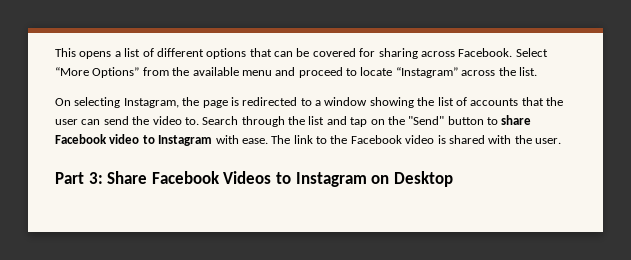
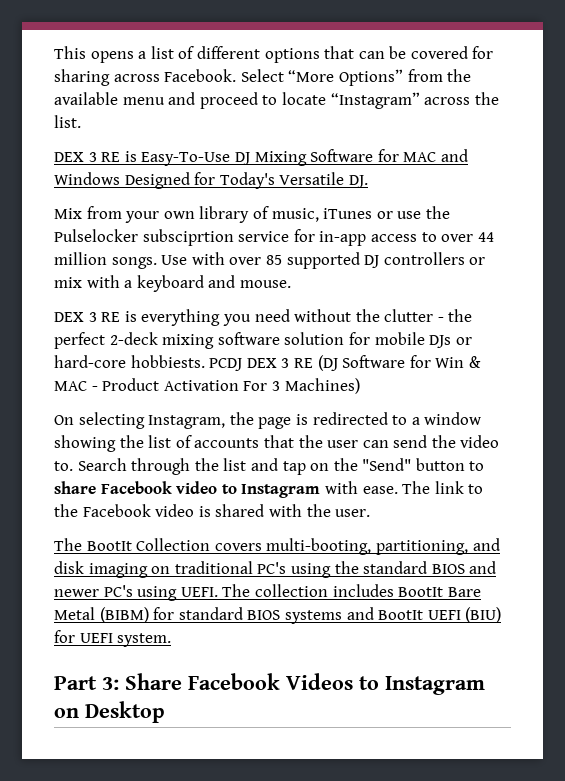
(537, 71) none -> [54,149,468,166] [54,172,368,189] [54,206,450,223] [54,229,494,246] [54,252,486,269] [54,275,291,292] [54,309,473,326] [54,332,472,349] [54,355,481,371] [54,378,360,394] // DEX 3 RE is Easy-To-Use DJ Mixing Software for MAC and Windows Designed for Today's Versatile DJ. // Mix from your own library of music, iTunes or use the Pulselocker subsciprtion service for in-app access to over 44 million songs. Use with over 85 supported DJ controllers or mix with a keyboard and mouse. // DEX 3 RE is everything you need without the clutter - the perfect 2-deck mixing software solution for mobile DJs or hard-core hobbiests. PCDJ DEX 3 RE (DJ Software for Win & MAC - Product Activation For 3 Machines)
(561, 141) none -> [54,538,500,555] [54,561,497,578] [54,584,481,601] [54,607,502,624] [54,630,172,647] // The BootIt Collection covers multi-booting, partitioning, and disk imaging on traditional PC's using the standard BIOS and newer PC's using UEFI. The collection includes BootIt Bare Metal (BIBM) for standard BIOS systems and BootIt UEFI (BIU) for UEFI system.

